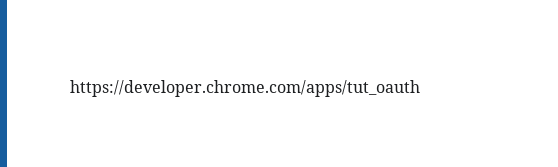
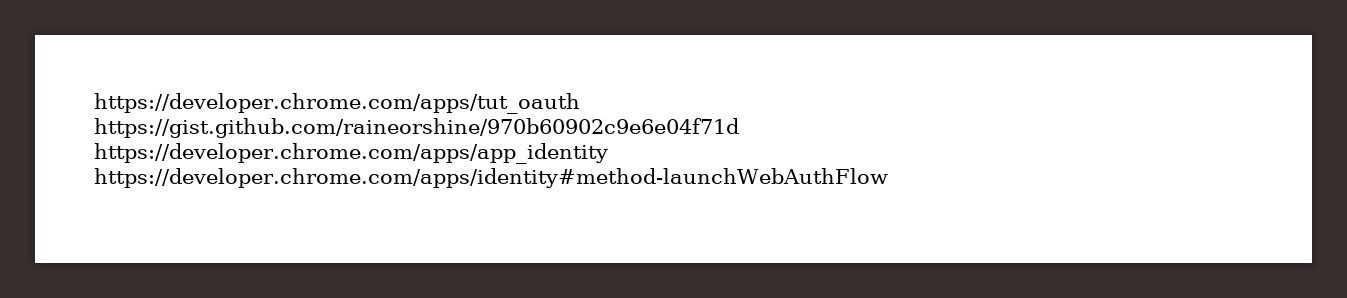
(420, 88) none -> [94,118,739,138] [94,143,608,164] [94,168,888,188] https://gist.github.com/raineorshine/970b60902c9e6e04f71d https://developer.chrome.com/apps/app_identity https://developer.chrome.com/apps/identity#method-launchWebAuthFlow

